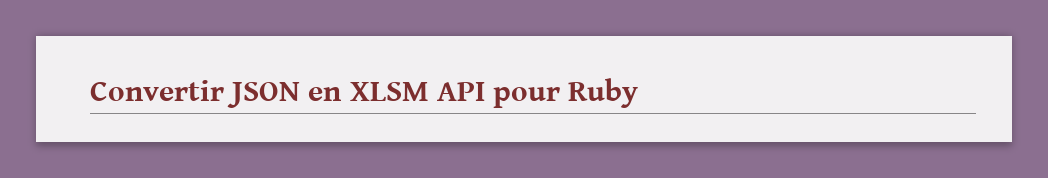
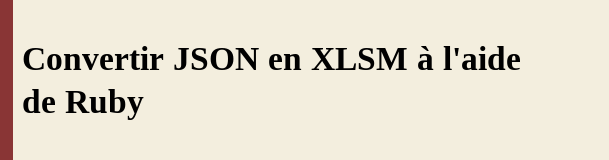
[436,82,561,108] API pour -> [417,46,522,70] [22,89,56,113] à l'aide de

